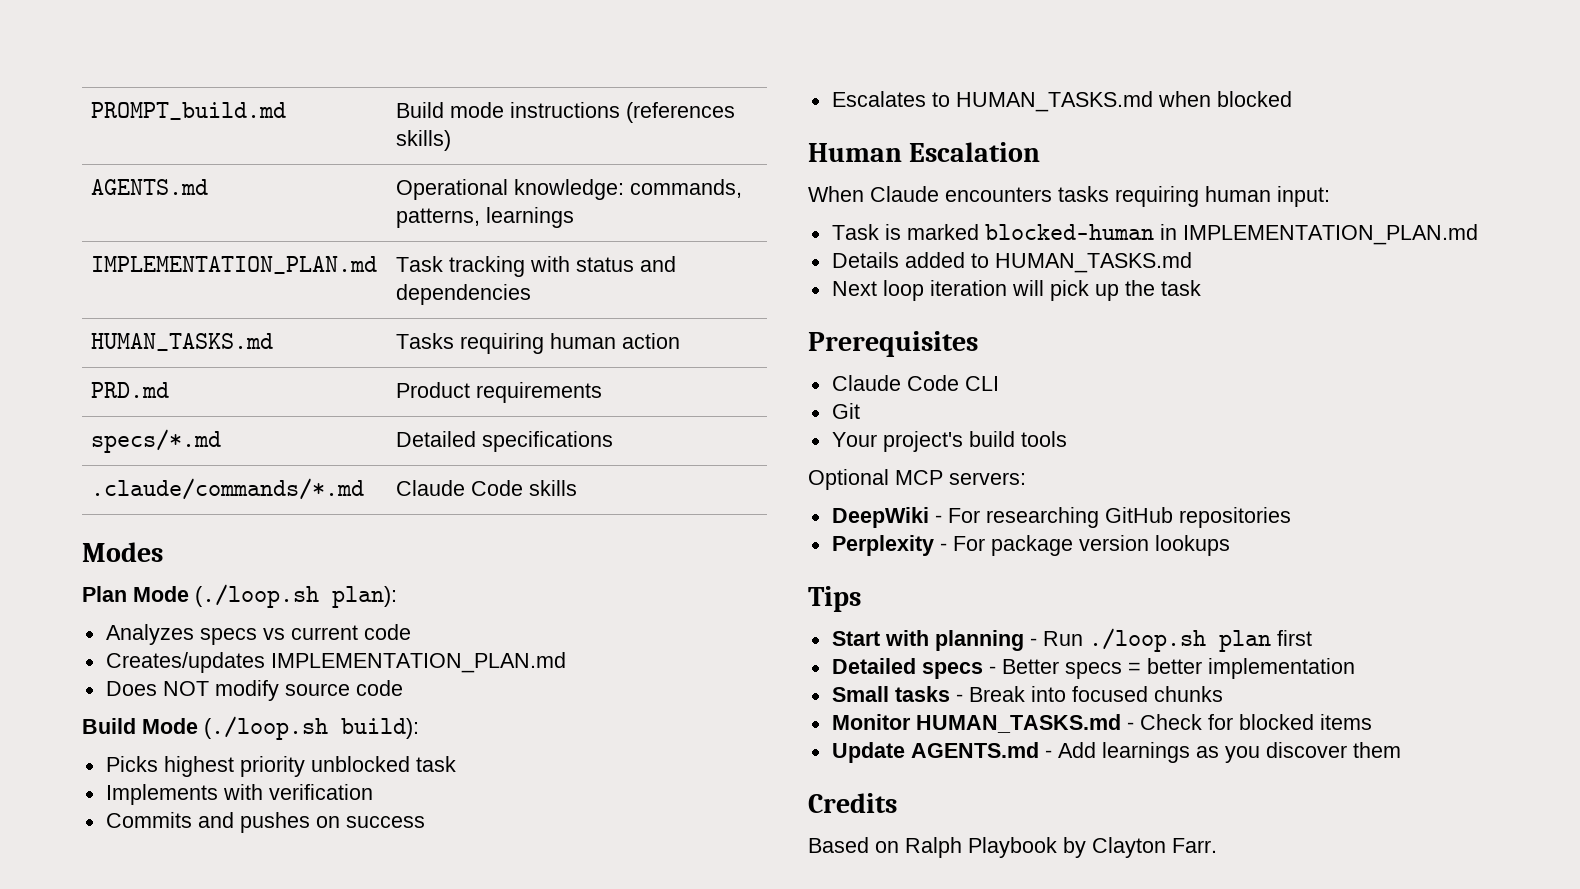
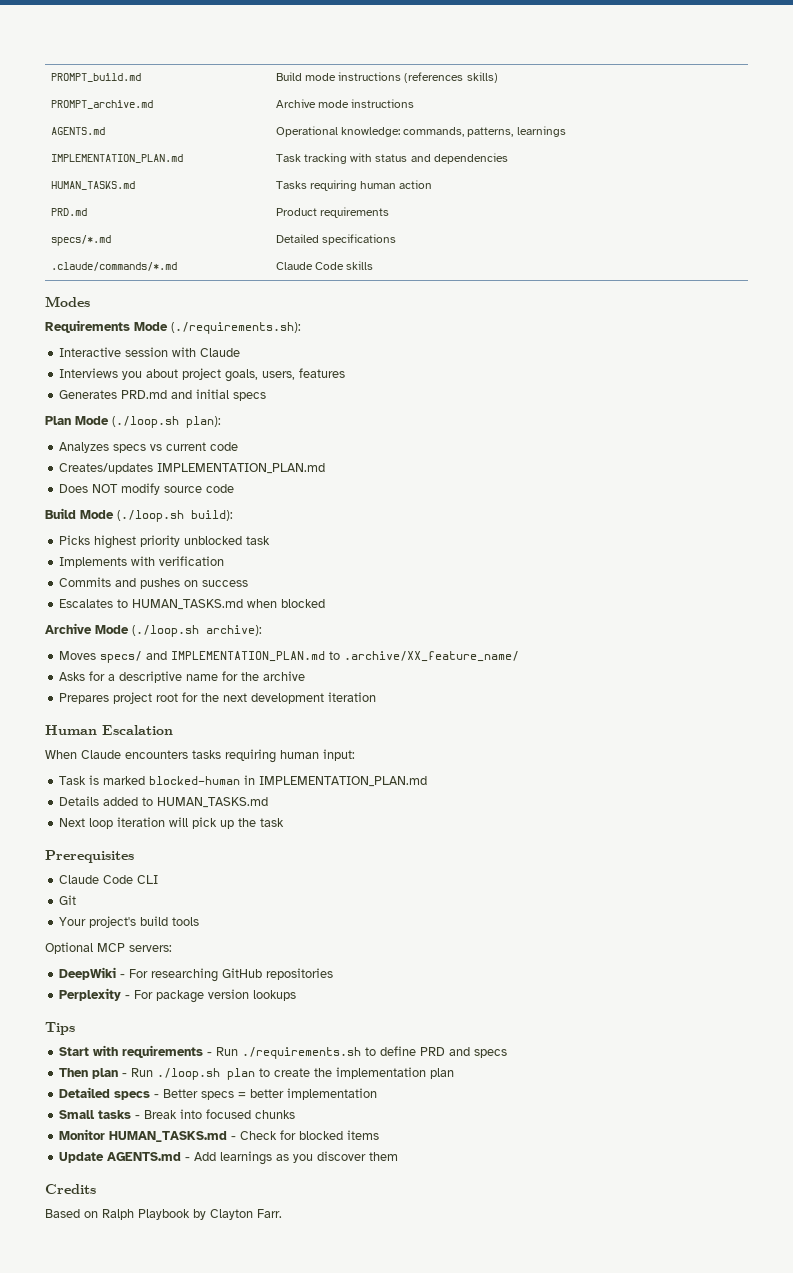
(452, 140) none -> [51,100,154,109] [276,99,415,108] // PROMPT_archive.md | Archive mode instructions
(163, 552) none -> [45,320,301,334] [59,347,241,357] [59,368,346,382] [59,389,267,401] // Requirements Mode (./requirements.sh): // Interactive session with Claude // Interviews you about project goals, users, features // Generates PRD.md and initial specs
(1292, 99) none -> [45,623,262,637] [59,651,520,663] [59,671,306,683] [59,692,377,704] // Archive Mode (./loop.sh archive): // Moves specs/ and IMPLEMENTATION_PLAN.md to .archive/XX_feature_name/ // Asks for a descriptive name for the archive // Prepares project root for the next development iteration
[934,628,1312,652] planning - Run ./loop.sh plan first -> [122,1045,508,1059] [59,1067,455,1080] requirements - Run ./requirements.sh to define PRD and specs // Then plan - Run ./loop.sh plan to create the implementation plan

